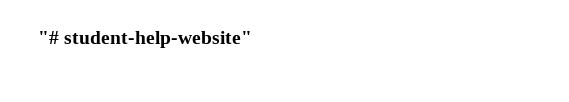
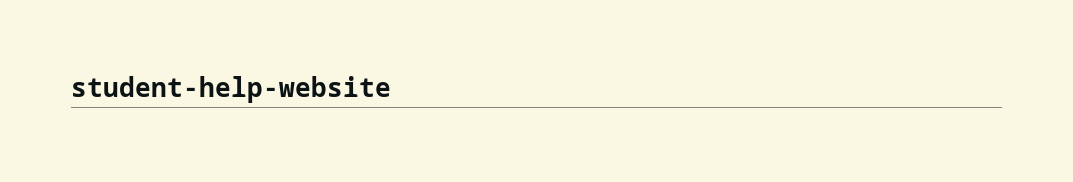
[38,31,253,48] "# student-help-website" -> [71,76,391,103] student-help-website

